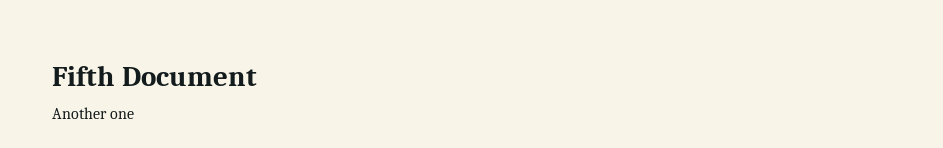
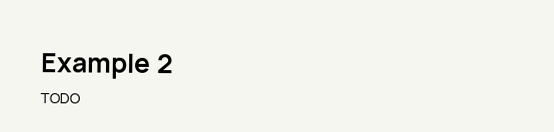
[52,65,257,86] [52,107,135,119] Fifth Document // Another one -> [40,53,175,79] [40,93,81,104] Example 2 // TODO

